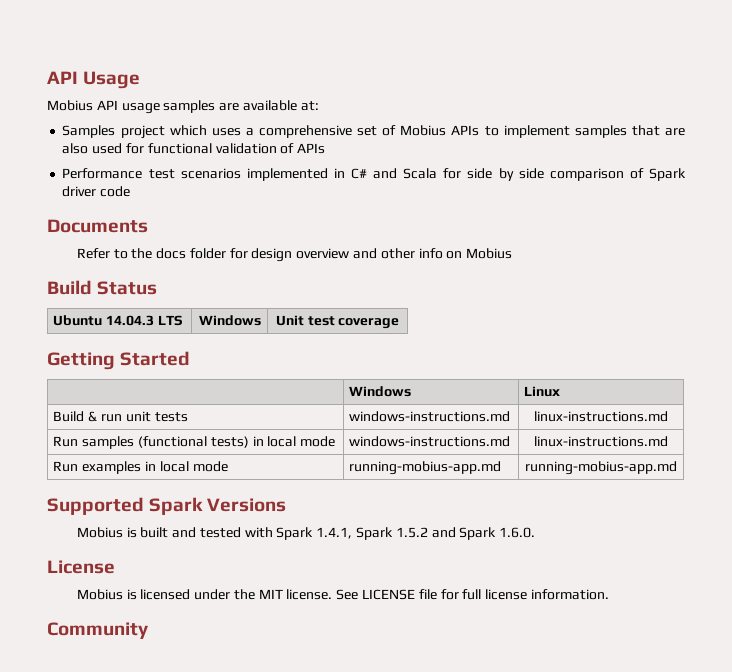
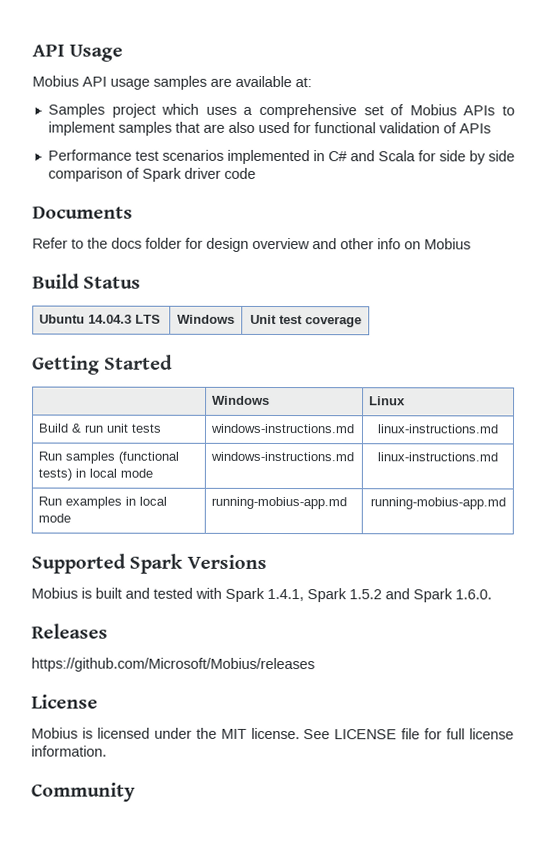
(536, 532) none -> [31,623,108,639] [31,657,315,673] // Releases // https://github.com/Microsoft/Mobius/releases

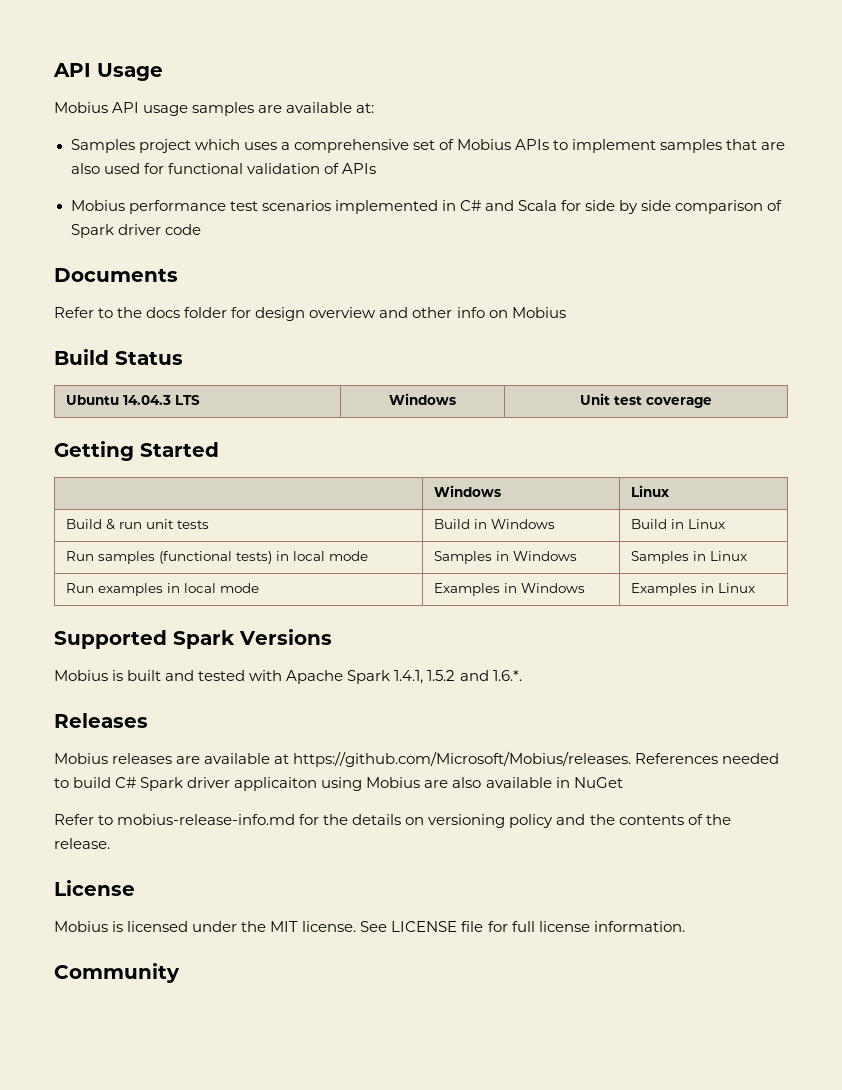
[47,149,132,161] Performance -> [70,200,226,214] Mobius performance
[210,423,356,434] [377,424,499,434] windows-instructions.md | linux-instructions.md -> [433,519,555,529] [630,519,725,529] Build in Windows | Build in Linux
[210,451,355,462] [377,452,498,462] windows-instructions.md | linux-instructions.md -> [433,551,577,564] [630,551,747,564] Samples in Windows | Samples in Linux
[211,496,348,510] [369,497,506,510] running-mobius-app.md | running-mobius-app.md -> [433,583,585,596] [630,583,755,596] Examples in Windows | Examples in Linux
(222, 593) none -> [286,670,344,684] Apache
[307,588,347,603] Spark -> (424, 677) none
[413,588,492,603] Spark 1.6.0. -> [492,670,522,681] 1.6.*.
[31,657,315,673] https://github.com/Microsoft/Mobius/releases -> [54,751,780,767] [54,777,623,791] [54,814,731,828] [54,838,110,849] Mobius releases are available at https://github.com/Microsoft/Mobius/releases. References needed to build C# Spark driver applicaiton using Mobius are also available in NuGet // Refer to mobius-release-info.md for the details on versioning policy and the contents of the release.

